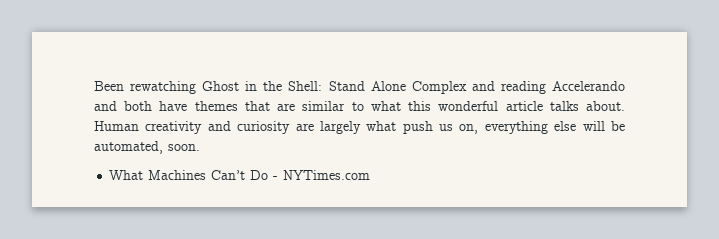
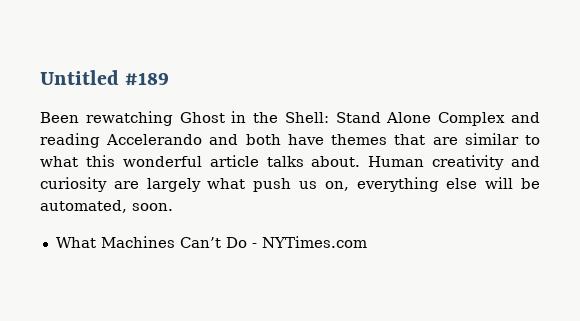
(94, 86) none -> [40,70,170,85] Untitled #189 //

